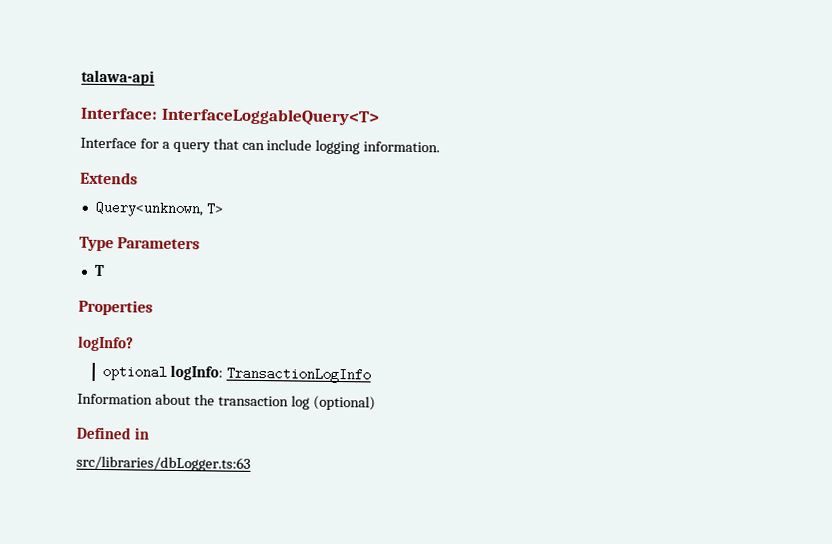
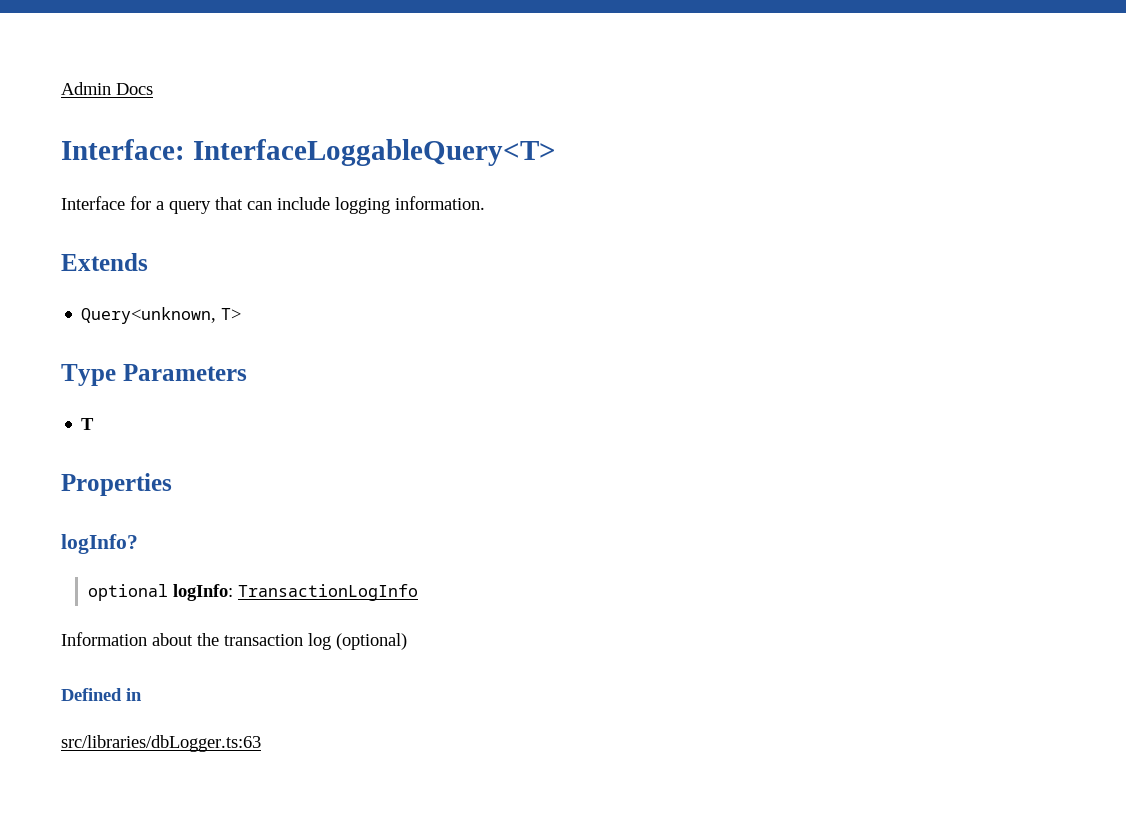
[81,69,155,86] talawa-api -> [61,82,153,95] Admin Docs

